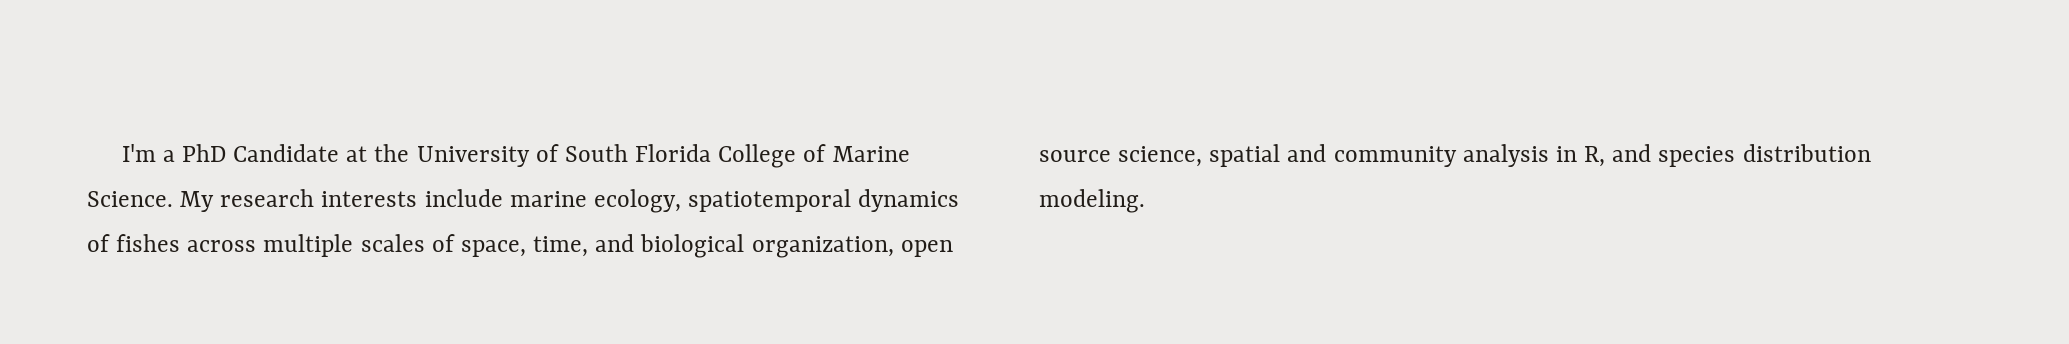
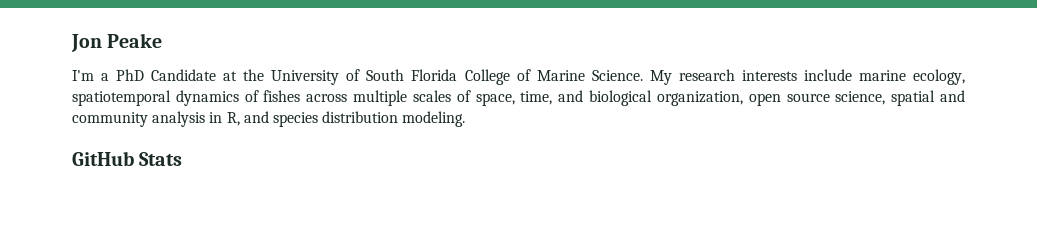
(121, 153) none -> [71,33,163,52] Jon Peake //
(1145, 201) none -> [72,151,183,166] // GitHub Stats

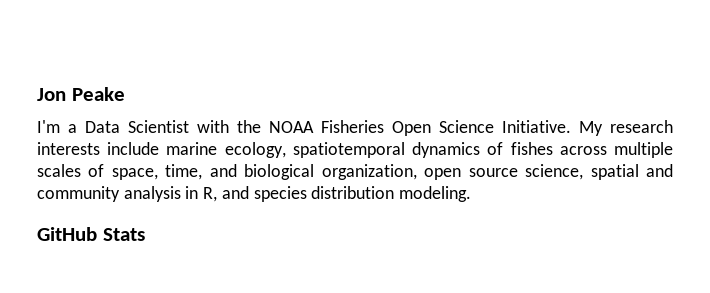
[116,69,643,85] PhD Candidate at the University of South Florida College of Marine Science. -> [85,120,571,136] Data Scientist with the NOAA Fisheries Open Science Initiative.

